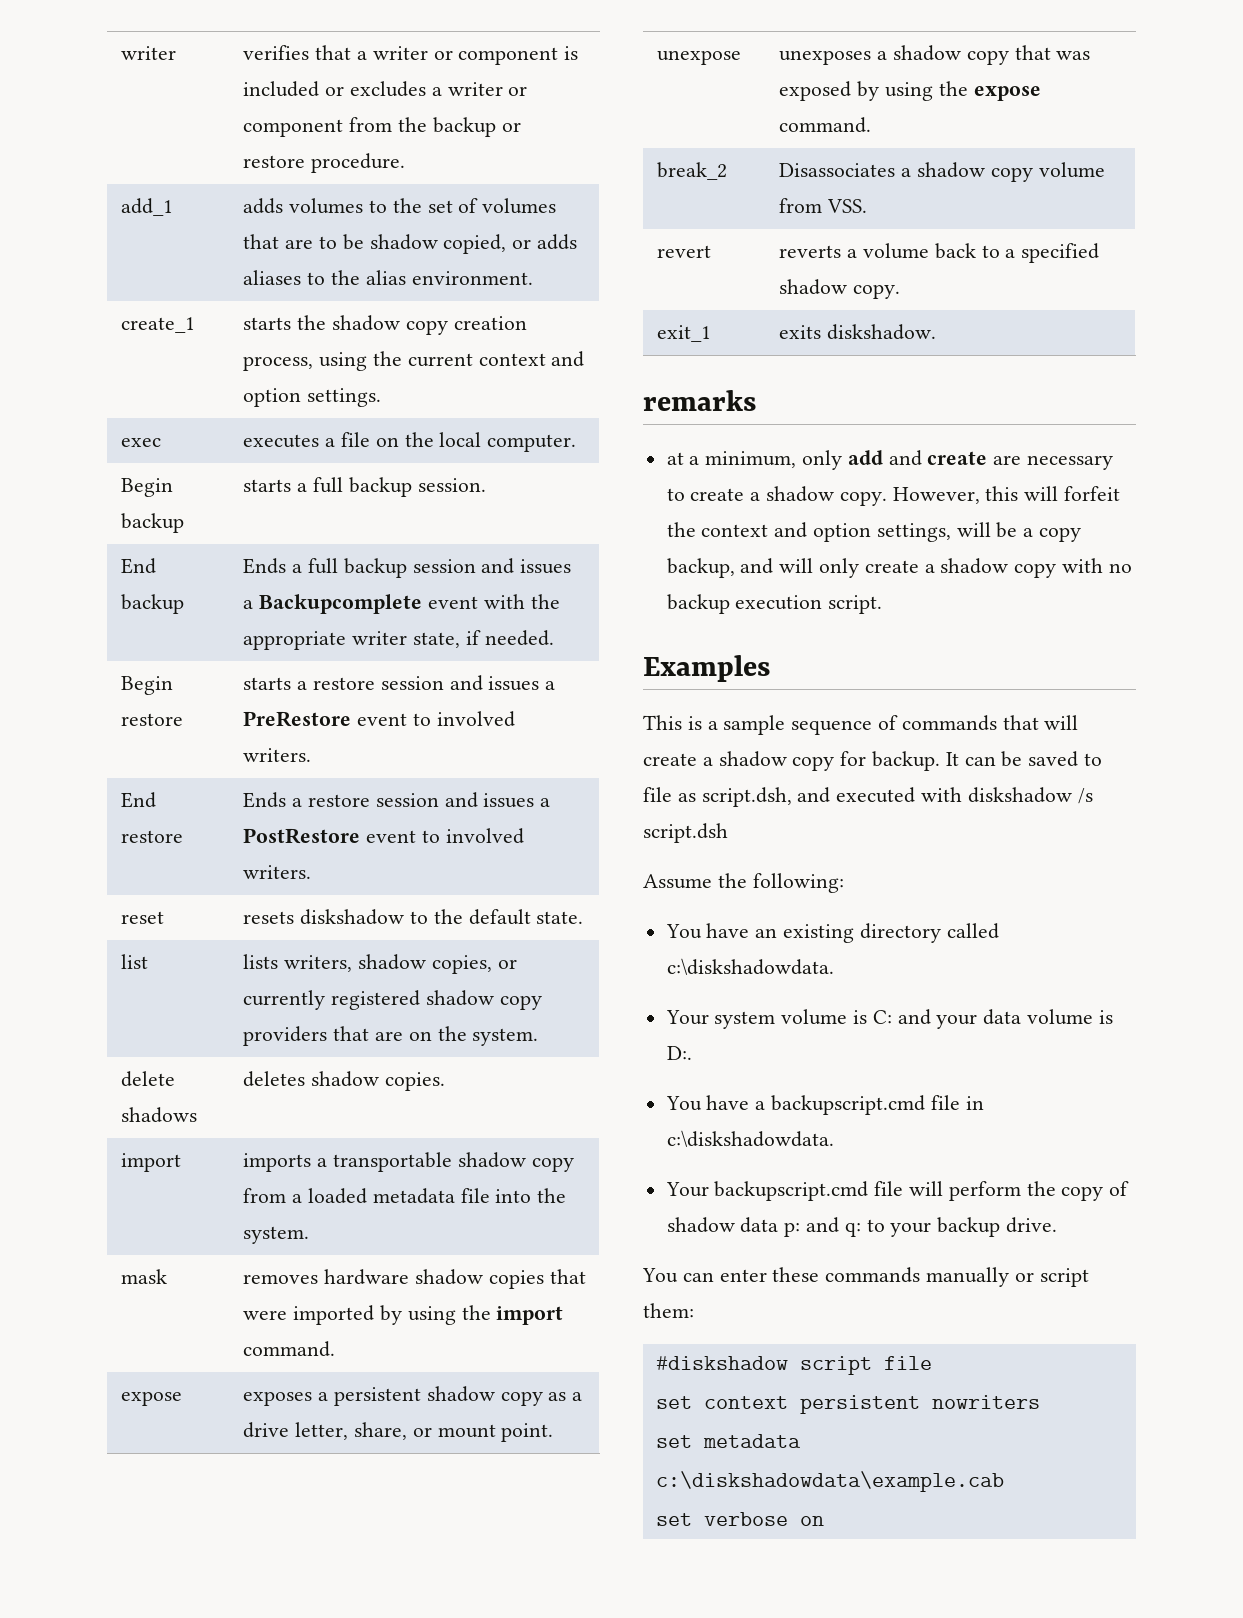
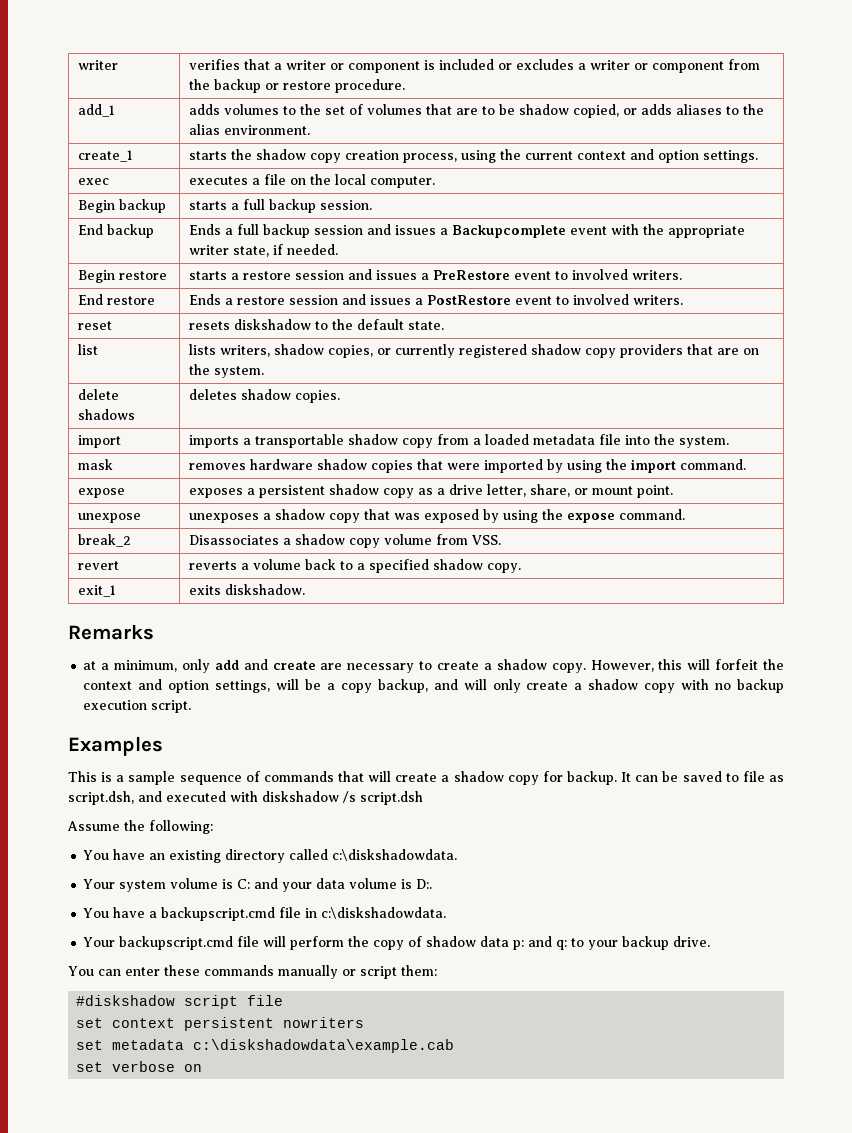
[643,390,756,411] remarks -> [68,624,154,640] Remarks

